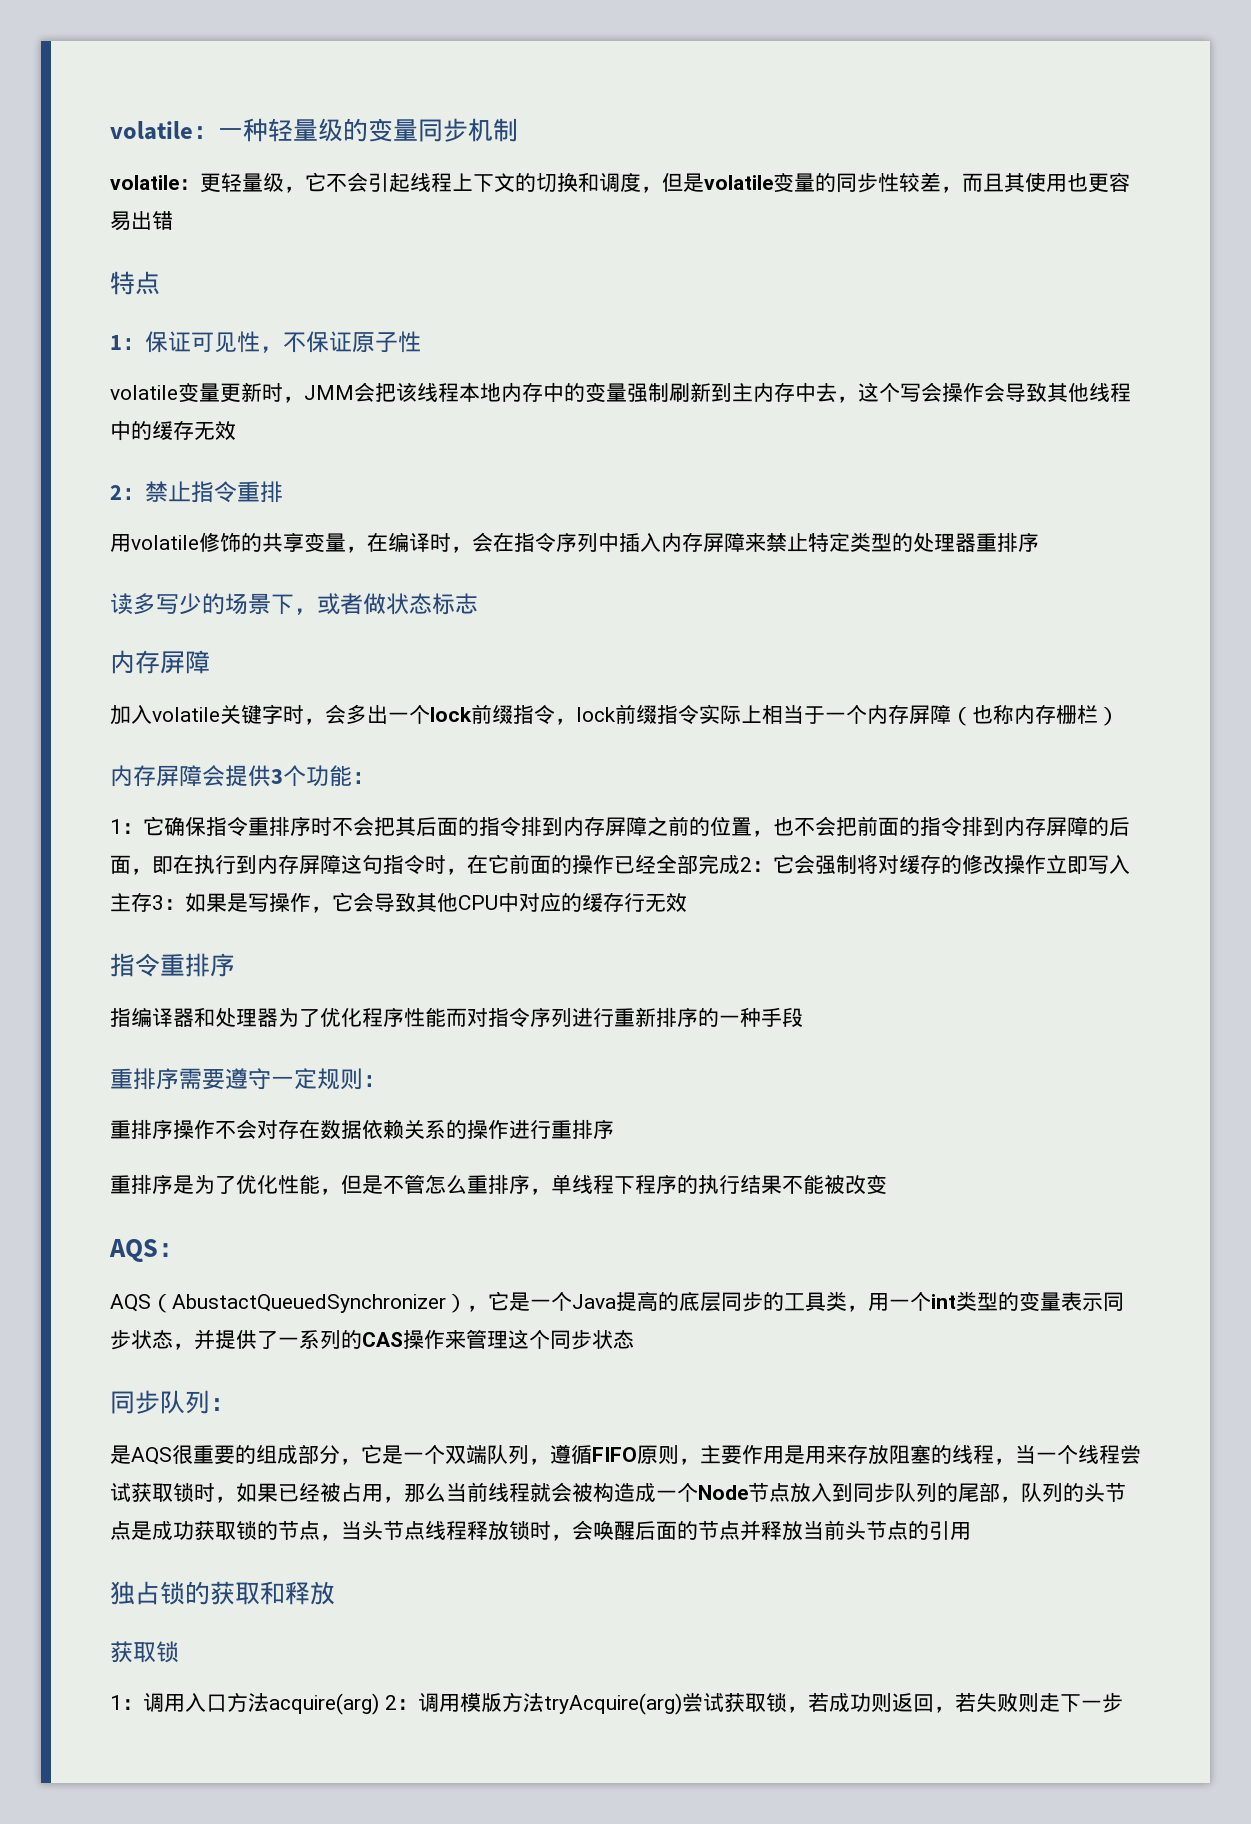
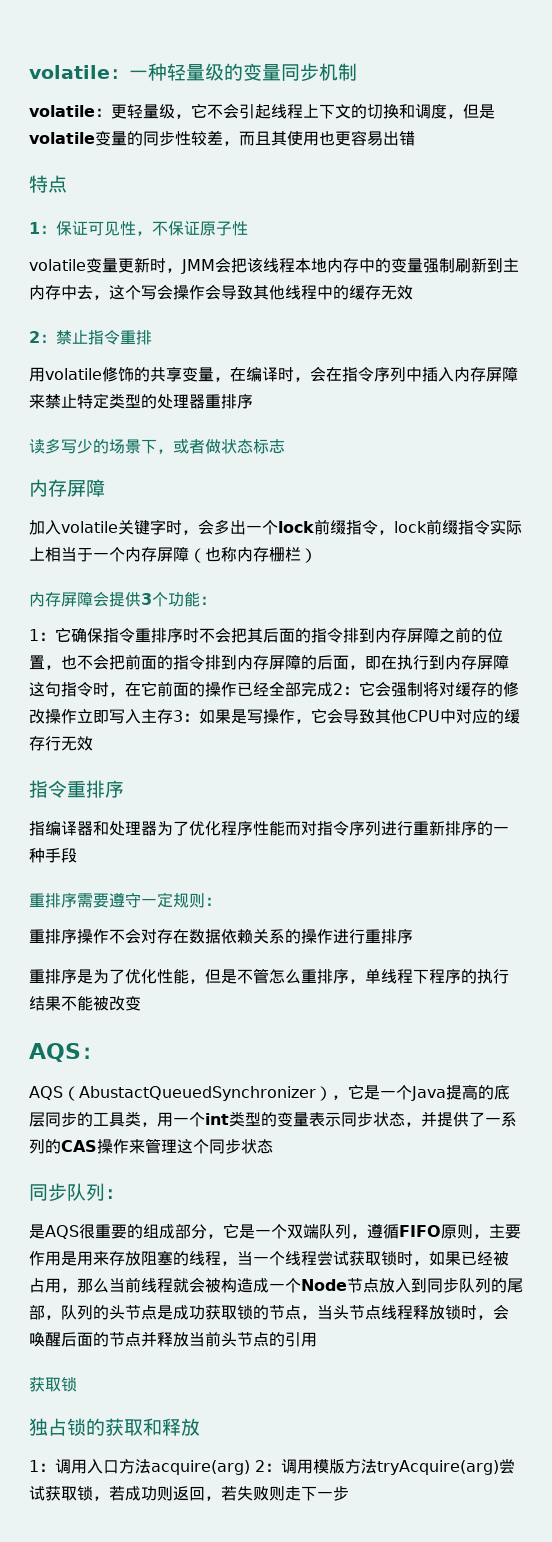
(971, 1531) none -> [29,1377,77,1392] // 获取锁
[110,1641,179,1663] // 获取锁 -> (200, 1427) none

